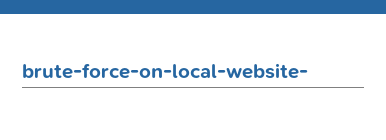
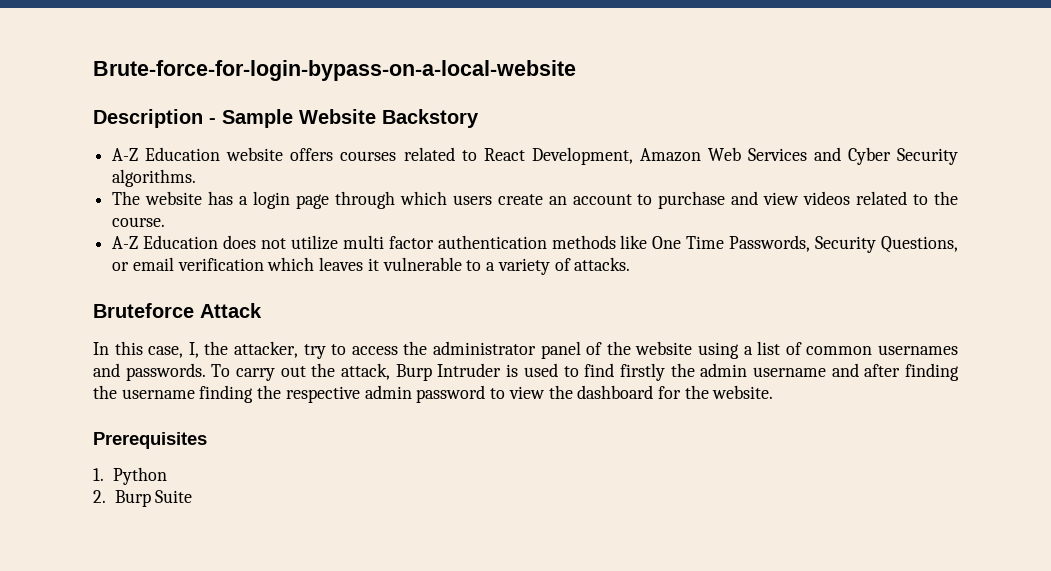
[22,63,308,79] brute-force-on-local-website- -> [93,60,576,81] [93,109,479,128] [112,147,959,165] [112,169,197,187] [112,191,959,209] [112,217,166,227] [112,235,959,253] [112,257,631,275] [93,303,262,318] [93,341,959,359] [93,363,960,381] [93,385,774,403] [93,432,207,449] [93,467,167,485] [93,490,193,507] Brute-force-for-login-bypass-on-a-local-website // Description - Sample Website Backstory // A-Z Education website offers courses related to React Development, Amazon Web Services and Cyber Security algorithms. // The website has a login page through which users create an account to purchase and view videos related to the course. // A-Z Education does not utilize multi factor authentication methods like One Time Passwords, Security Questions, or email verification which leaves it vulnerable to a variety of attacks. // Bruteforce Attack // In this case, I, the attacker, try to access the administrator panel of the website using a list of common usernames and passwords. To carry out the attack, Burp Intruder is used to find firstly the admin username and after finding the username finding the respective admin password to view the dashboard for the website. // Prerequisites // 1. Python // 2. Burp Suite

